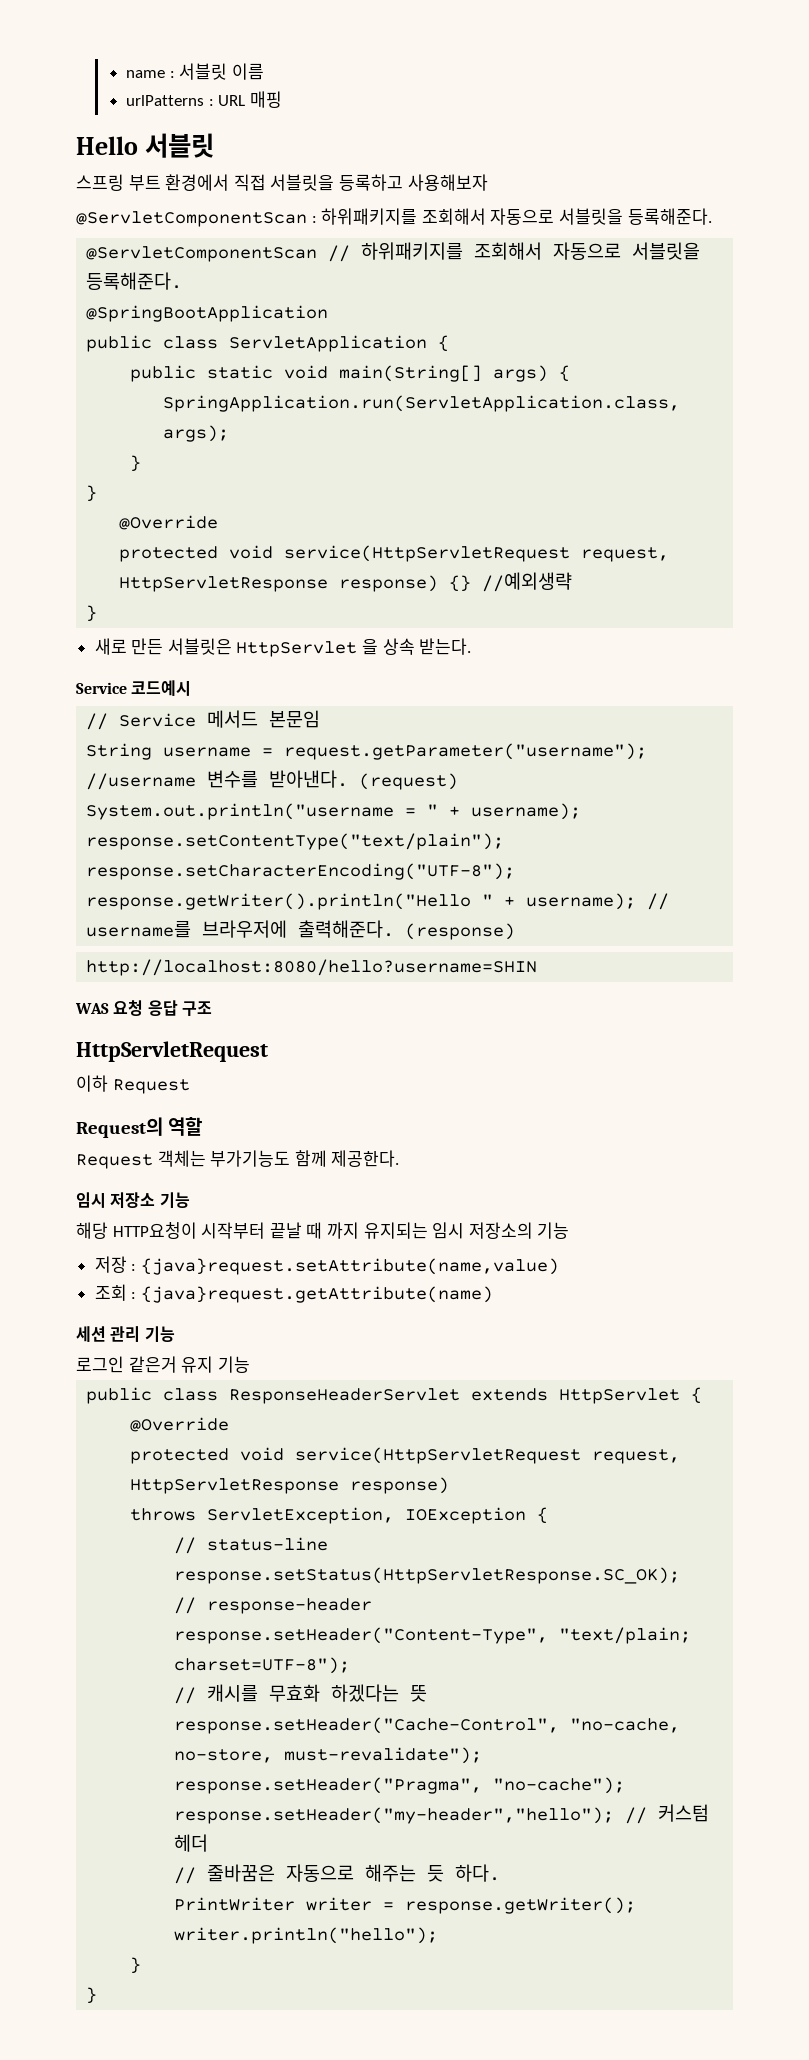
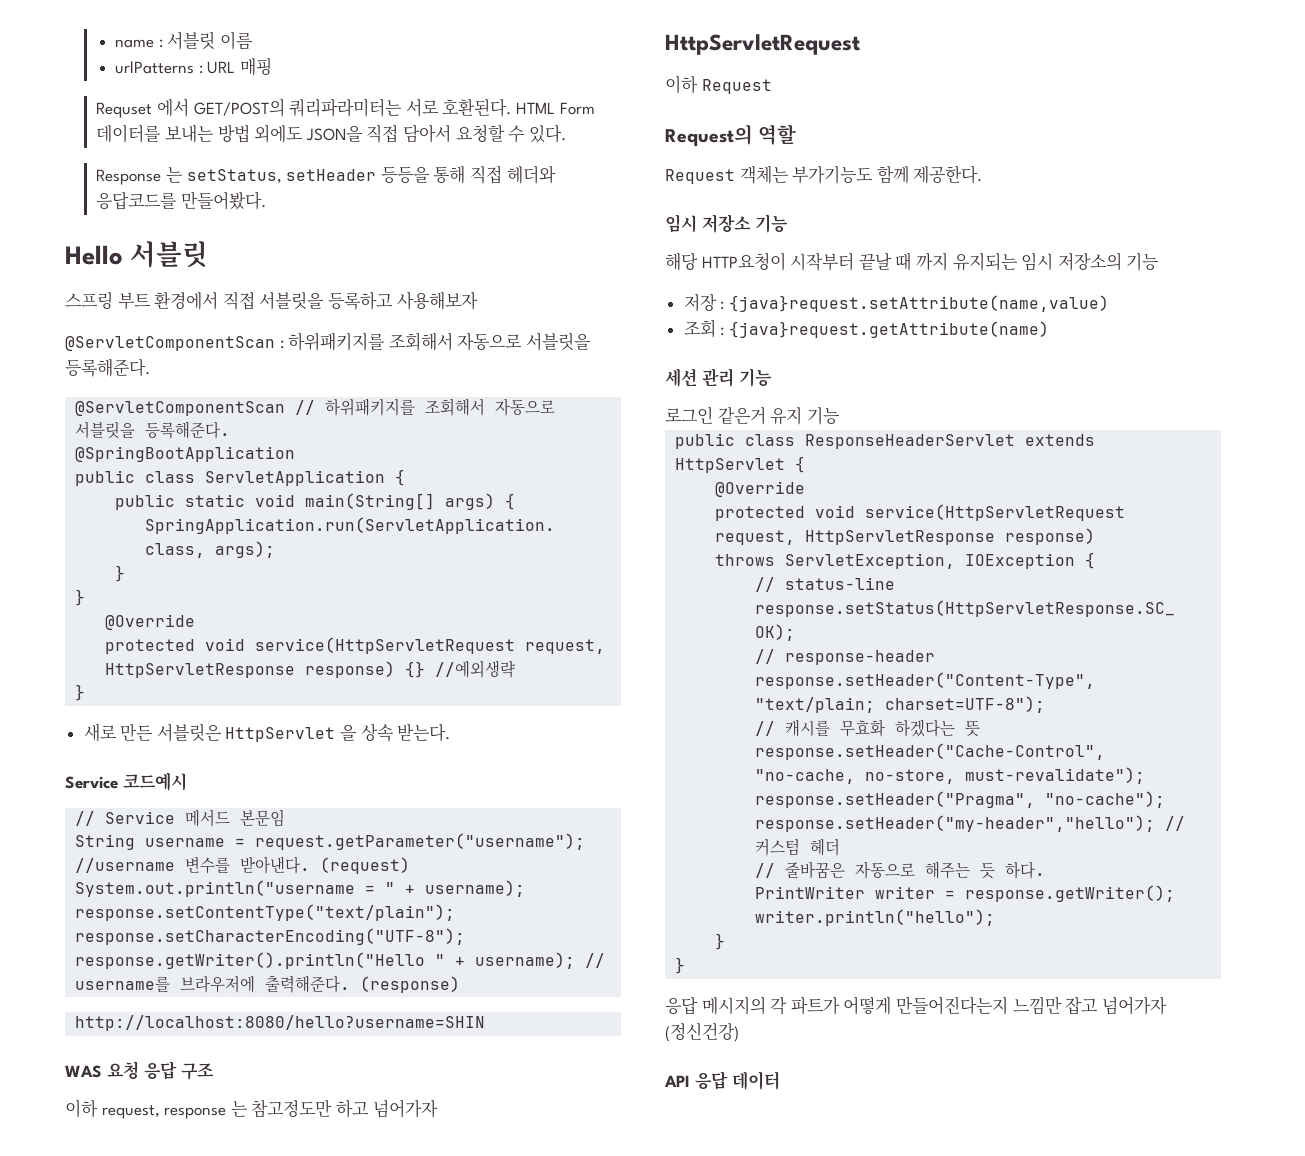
(282, 99) none -> [96,98,595,118] [96,124,566,143] [96,165,556,185] [96,191,266,210] // Requset 에서 GET/POST의 쿼리파라미터는 서로 호환된다. HTML Form 데이터를 보내는 방법 외에도 JSON을 직접 담아서 요청할 수 있다. // Response 는 setStatus, setHeader 등등을 통해 직접 헤더와 응답코드를 만들어봤다.
(212, 1008) none -> [65,1099,438,1119] // 이하 request, response 는 참고정도만 하고 넘어가자
(98, 1995) none -> [665,996,1167,1015] [665,1022,739,1042] [664,1071,780,1090] // 응답 메시지의 각 파트가 어떻게 만들어진다는지 느낌만 잡고 넘어가자 (정신건강) // API 응답 데이터

